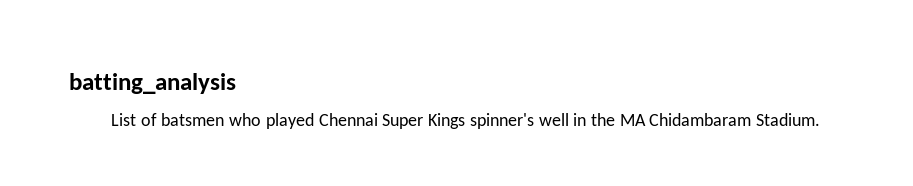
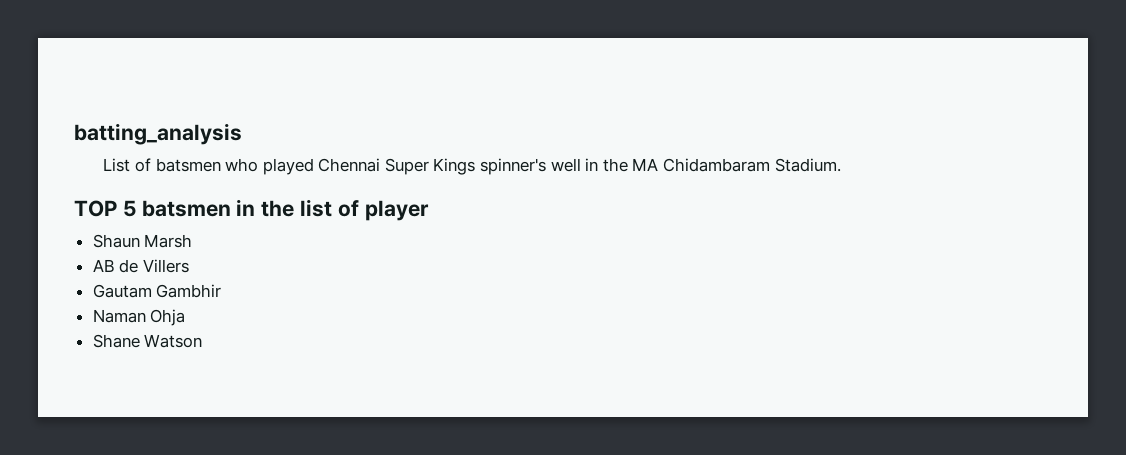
(821, 119) none -> [74,199,429,221] [92,234,193,248] [92,259,189,273] [92,284,222,298] [92,309,186,326] [92,334,203,348] // TOP 5 batsmen in the list of player // Shaun Marsh // AB de Villers // Gautam Gambhir // Naman Ohja // Shane Watson

